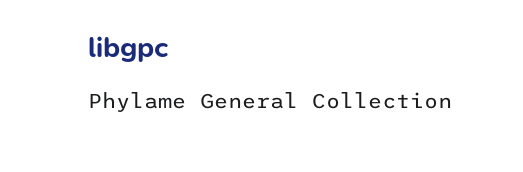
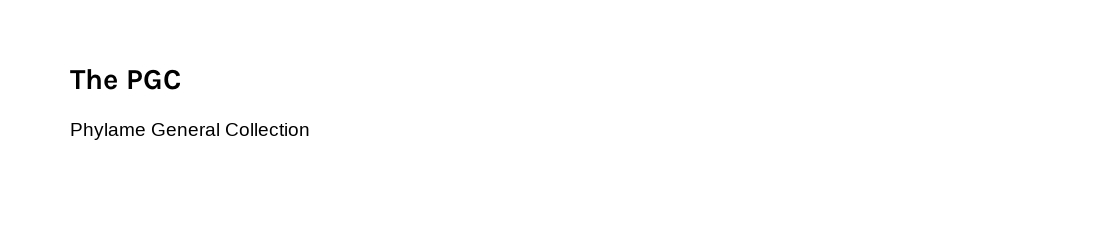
[88,36,169,62] libgpc -> [70,69,181,90] The PGC

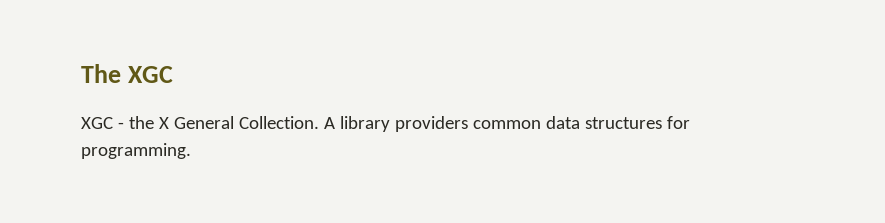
[125,69,181,90] [70,123,311,140] PGC // Phylame General Collection -> [128,66,174,83] [81,116,690,132] [81,143,191,159] XGC // XGC - the X General Collection. A library providers common data structures for programming.

